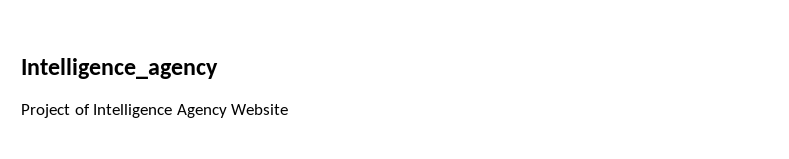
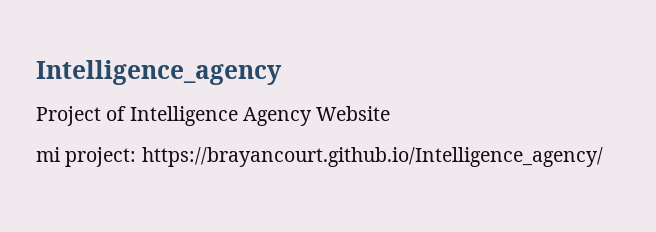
(289, 109) none -> [36,147,603,167] // mi project: https://brayancourt.github.io/Intelligence_agency/

